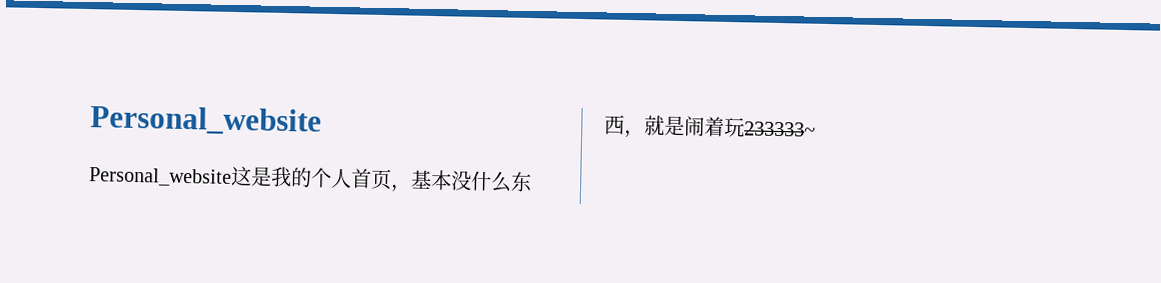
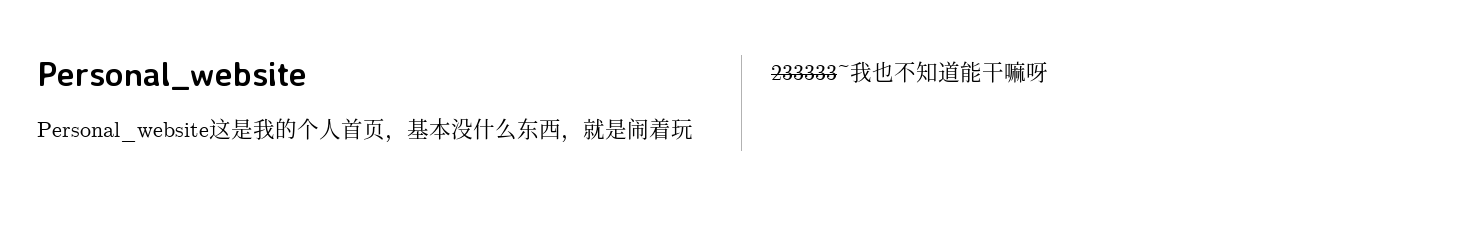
(816, 129) none -> [850,61,1048,83] 我也不知道能干嘛呀

